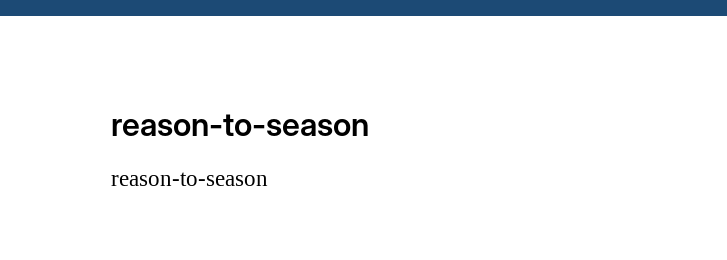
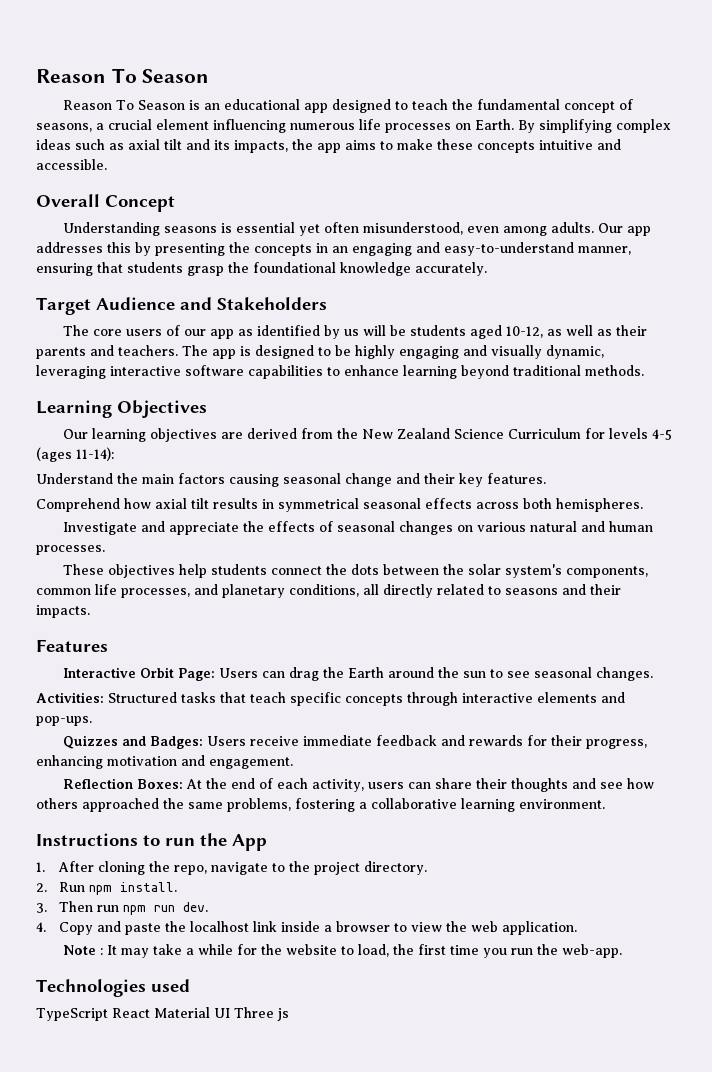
[111,114,369,136] [111,172,268,186] reason-to-season // reason-to-season -> [36,68,210,83] [63,99,634,113] [36,119,671,133] [36,139,621,153] [36,159,107,170] [36,194,175,212] [63,222,652,236] [36,242,631,256] [36,262,487,276] [36,297,327,315] [63,325,648,339] [36,345,604,359] [36,365,644,379] [36,400,207,418] [63,428,673,442] [36,447,114,462] [36,473,546,487] [36,498,643,512] [63,521,654,535] [36,545,105,555] [63,564,649,578] [36,584,621,598] [36,605,90,618] [36,639,108,652] [63,667,654,681] [36,692,625,706] [36,716,92,726] [63,735,648,749] [36,755,293,769] [63,778,655,792] [36,798,605,812] [36,833,267,851] [36,861,428,875] [36,882,178,895] [36,901,209,915] [36,921,578,935] [63,944,623,958] [36,979,190,997] [36,1007,289,1021] Reason To Season // Reason To Season is an educational app designed to teach the fundamental concept of seasons, a crucial element influencing numerous life processes on Earth. By simplifying complex ideas such as axial tilt and its impacts, the app aims to make these concepts intuitive and accessible. // Overall Concept // Understanding seasons is essential yet often misunderstood, even among adults. Our app addresses this by presenting the concepts in an engaging and easy-to-understand manner, ensuring that students grasp the foundational knowledge accurately. // Target Audience and Stakeholders // The core users of our app as identified by us will be students aged 10-12, as well as their parents and teachers. The app is designed to be highly engaging and visually dynamic, leveraging interactive software capabilities to enhance learning beyond traditional methods. // Learning Objectives // Our learning objectives are derived from the New Zealand Science Curriculum for levels 4-5 (ages 11-14): // Understand the main factors causing seasonal change and their key features. // Comprehend how axial tilt results in symmetrical seasonal effects across both hemispheres. // Investigate and appreciate the effects of seasonal changes on various natural and human processes. // These objectives help students connect the dots between the solar system's components, common life processes, and planetary conditions, all directly related to seasons and their impacts. // Features // Interactive Orbit Page: Users can drag the Earth around the sun to see seasonal changes. // Activities: Structured tasks that teach specific concepts through interactive elements and pop-ups. // Quizzes and Badges: Users receive immediate feedback and rewards for their progress, enhancing motivation and engagement. // Reflection Boxes: At the end of each activity, users can share their thoughts and see how others approached the same problems, fostering a collaborative learning environment. // Instructions to run the App // 1. After cloning the repo, navigate to the project directory. // 2. Run npm install. // 3. Then run npm run dev. // 4. Copy and paste the localhost link inside a browser to view the web application. // Note : It may take a while for the website to load, the first time you run the web-app. // Technologies used // TypeScript React Material UI Three js

